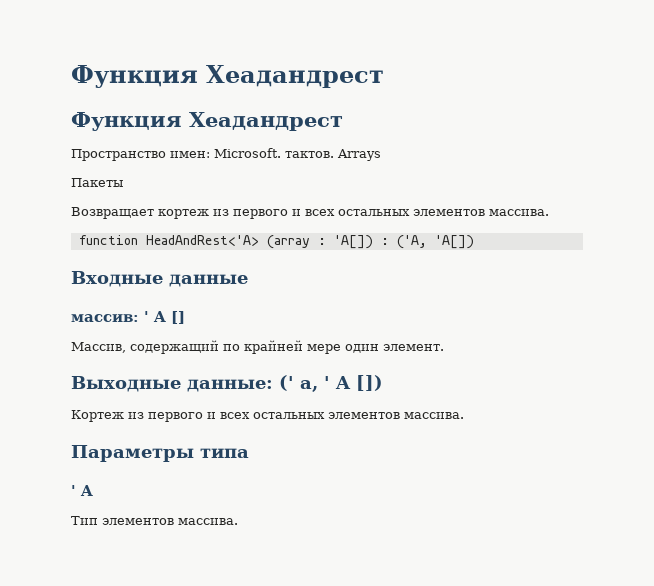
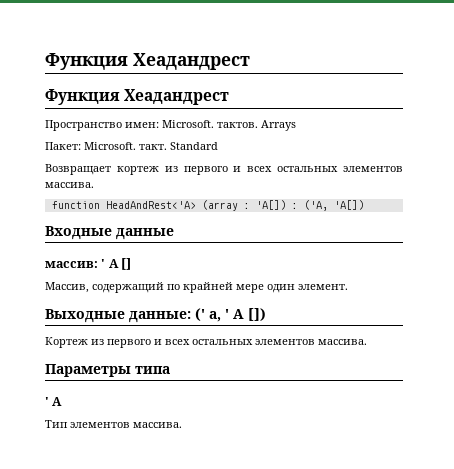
[71,178,123,187] Пакеты -> [45,142,218,150] Пакет: Microsoft. такт. Standard

